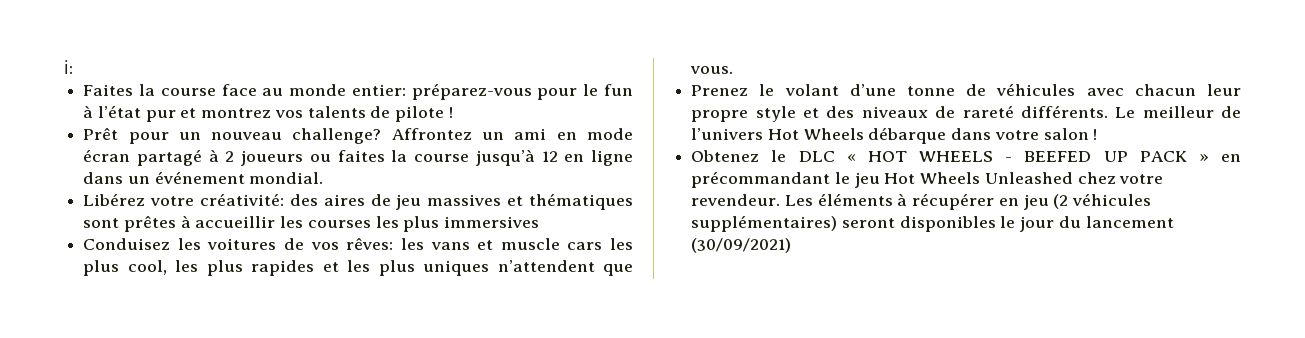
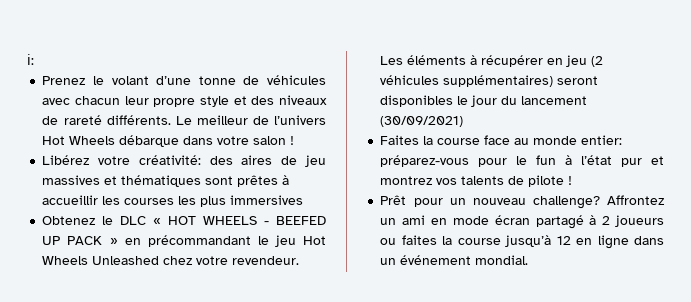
(73, 67) none -> [42,75,326,85] [42,95,328,107] [42,115,326,125] [42,135,295,147] [42,155,326,167] [42,175,290,187] [42,195,304,207] [42,216,327,225] [42,235,326,247] [42,256,300,265] [380,55,604,67] [380,75,599,87] [380,95,588,107] [380,116,464,127] // Prenez le volant d’une tonne de véhicules avec chacun leur propre style et des niveaux de rareté différents. Le meilleur de l’univers Hot Wheels débarque dans votre salon ! // Libérez votre créativité: des aires de jeu massives et thématiques sont prêtes à accueillir les courses les plus immersives // Obtenez le DLC « HOT WHEELS - BEEFED UP PACK » en précommandant le jeu Hot Wheels Unleashed chez votre revendeur. Les éléments à récupérer en jeu (2 véhicules supplémentaires) seront disponibles le jour du lancement (30/09/2021)
[83,193,633,210] [83,215,540,232] [83,237,634,250] [83,260,634,276] [690,66,734,74] [691,83,1241,96] [691,105,1241,122] [691,127,1098,144] [691,150,1241,162] [691,171,1164,188] [691,193,1152,210] [691,215,1174,232] [691,238,792,253] // Libérez votre créativité: des aires de jeu massives et thématiques sont prêtes à accueillir les courses les plus immersives // Conduisez les voitures de vos rêves: les vans et muscle cars les plus cool, les plus rapides et les plus uniques n’attendent que vous. // Prenez le volant d’une tonne de véhicules avec chacun leur propre style et des niveaux de rareté différents. Le meilleur de l’univers Hot Wheels débarque dans votre salon ! // Obtenez le DLC « HOT WHEELS - BEEFED UP PACK » en précommandant le jeu Hot Wheels Unleashed chez votre revendeur. Les éléments à récupérer en jeu (2 véhicules supplémentaires) seront disponibles le jour du lancement (30/09/2021) -> (529, 260) none

